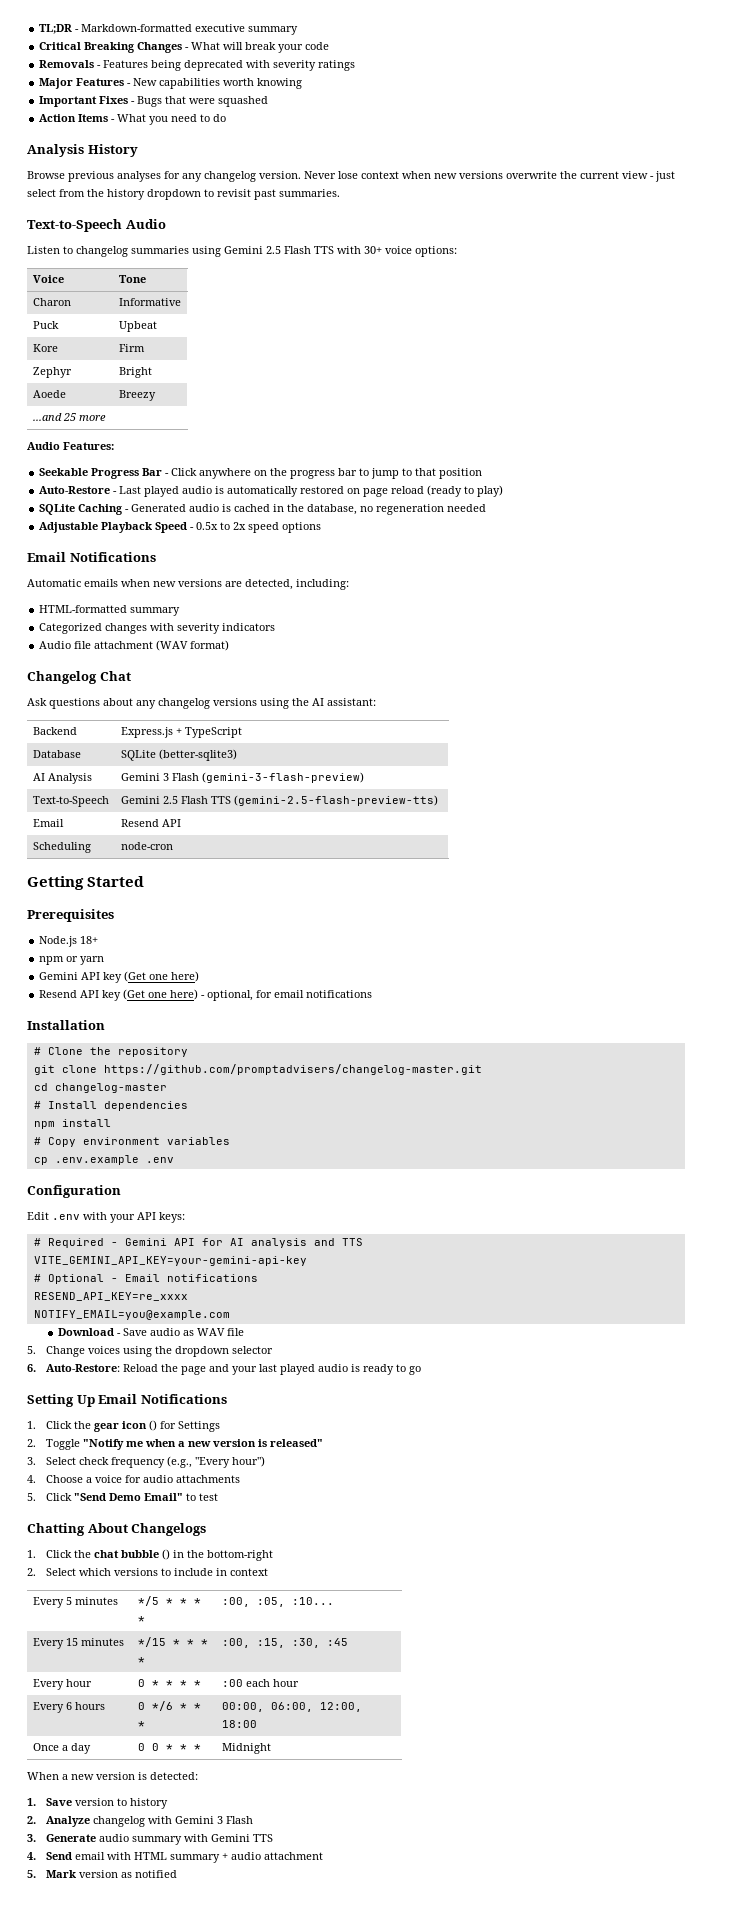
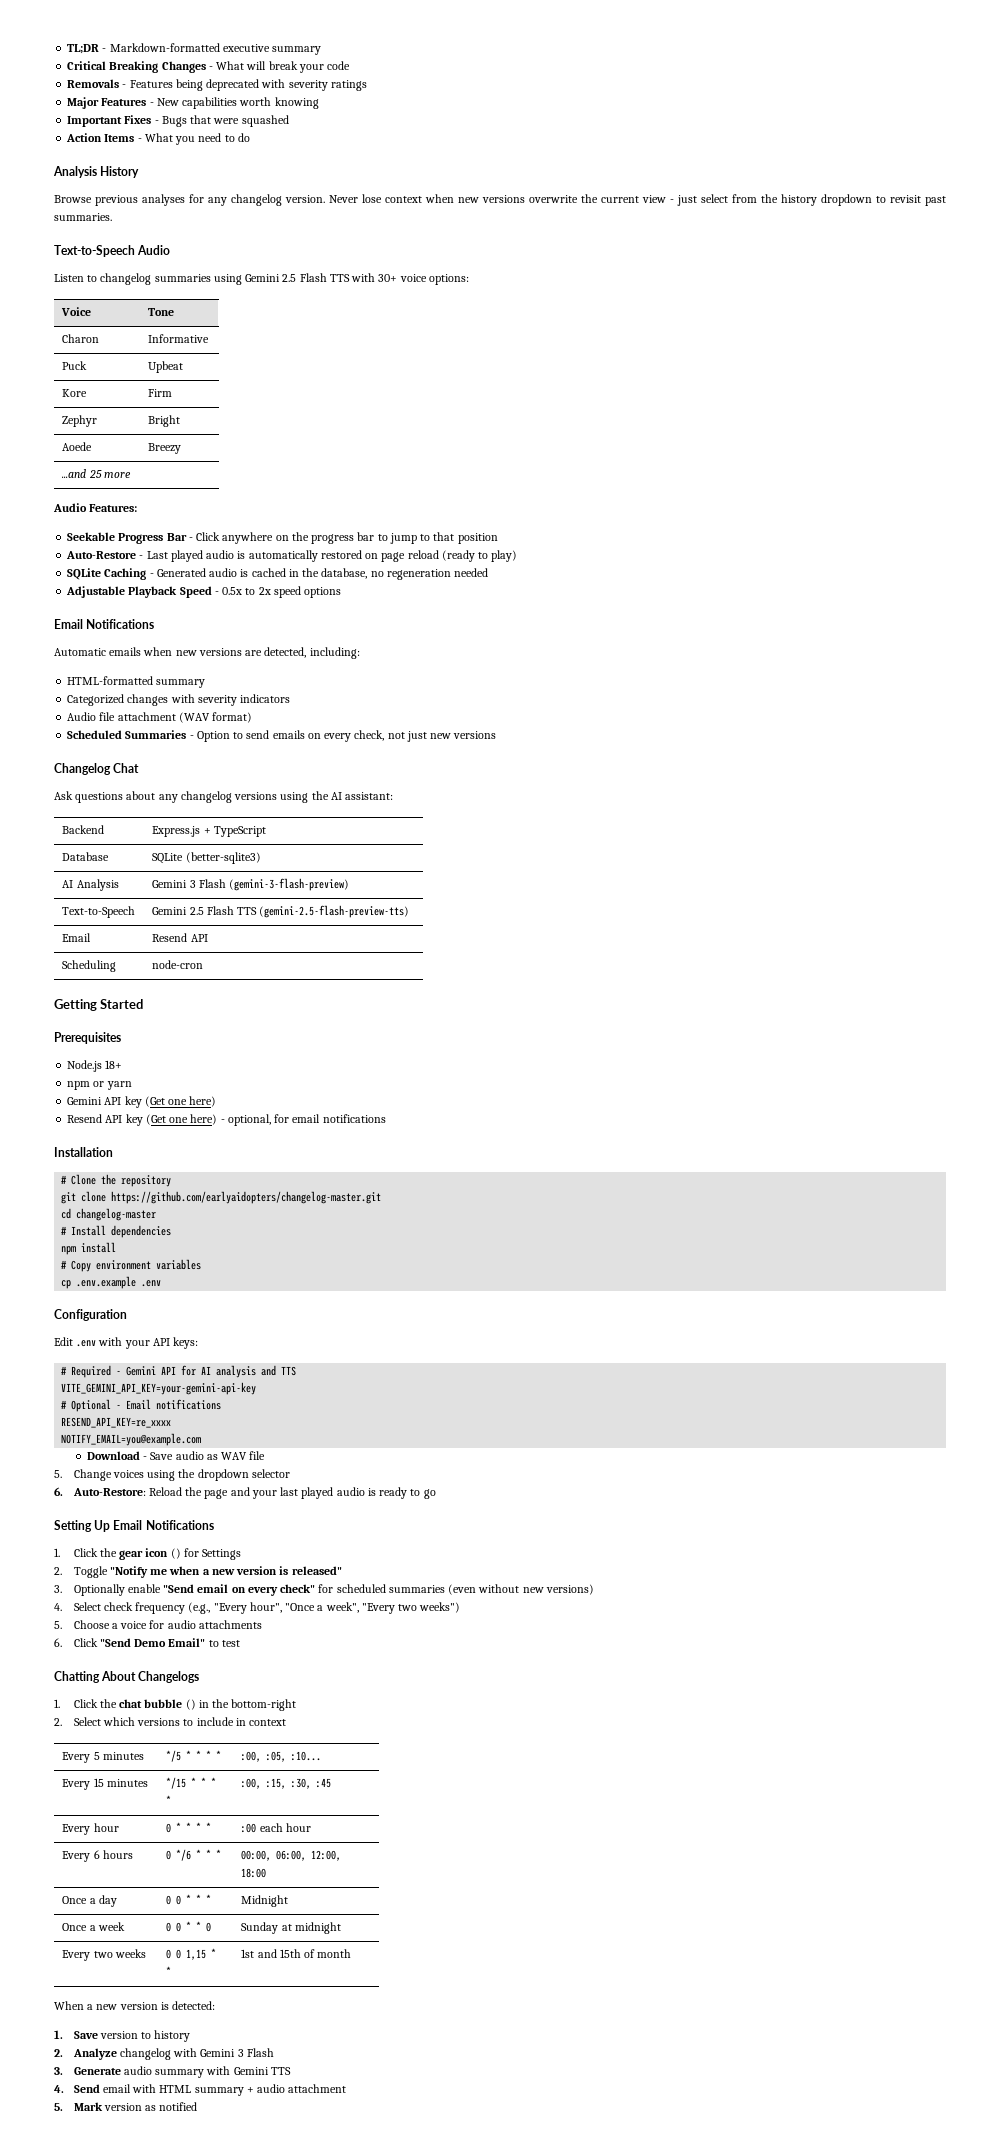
(230, 645) none -> [67,730,497,742] // Scheduled Summaries - Option to send emails on every check, not just new versions
[103,1064,482,1075] https://github.com/promptadvisers/changelog-master.git -> [111,1191,382,1204] https://github.com/earlyaidopters/changelog-master.git
(36, 1461) none -> [73,1584,594,1596] [54,1603,62,1611] Optionally enable "Send email on every check" for scheduled summaries (even without new versions) // 4.
[232,1456,266,1467] [27,1475,36,1483] hour") // 4. -> [249,1602,461,1614] [54,1621,62,1629] hour", "Once a week", "Every two weeks") // 5.
[27,1493,36,1501] 5. -> [54,1638,62,1647] 6.
(271, 1748) none -> [62,1922,125,1931] [166,1921,212,1932] [241,1922,341,1934] [62,1949,146,1961] [166,1948,217,1960] [166,1966,172,1976] [241,1949,352,1958] // Once a week | 0 0 * * 0 | Sunday at midnight // Every two weeks | 0 0 1,15 * * | 1st and 15th of month

